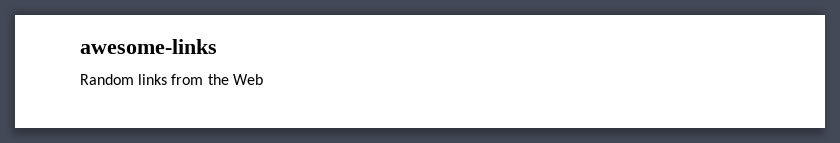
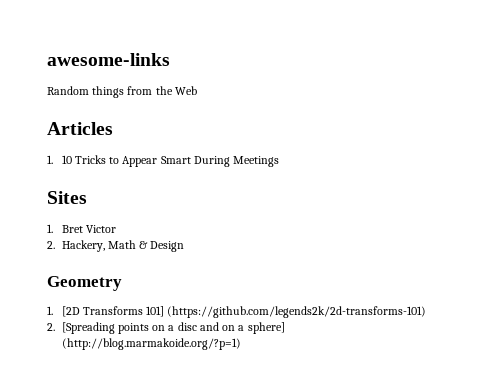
[138,74,168,85] links -> [92,86,125,98] things
(263, 79) none -> [47,122,113,135] [47,155,280,167] [47,191,87,204] [47,224,116,233] [47,240,185,252] [47,276,122,291] [47,306,427,318] [47,322,285,334] [61,338,241,350] // Articles // 1. 10 Tricks to Appear Smart During Meetings // Sites // 1. Bret Victor // 2. Hackery, Math & Design // Geometry // 1. [2D Transforms 101] (https://github.com/legends2k/2d-transforms-101) // 2. [Spreading points on a disc and on a sphere] (http://blog.marmakoide.org/?p=1)

